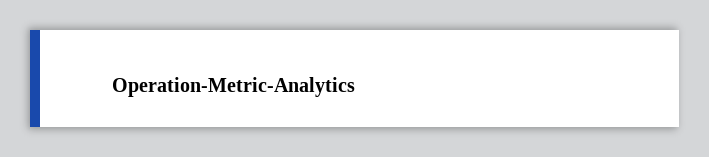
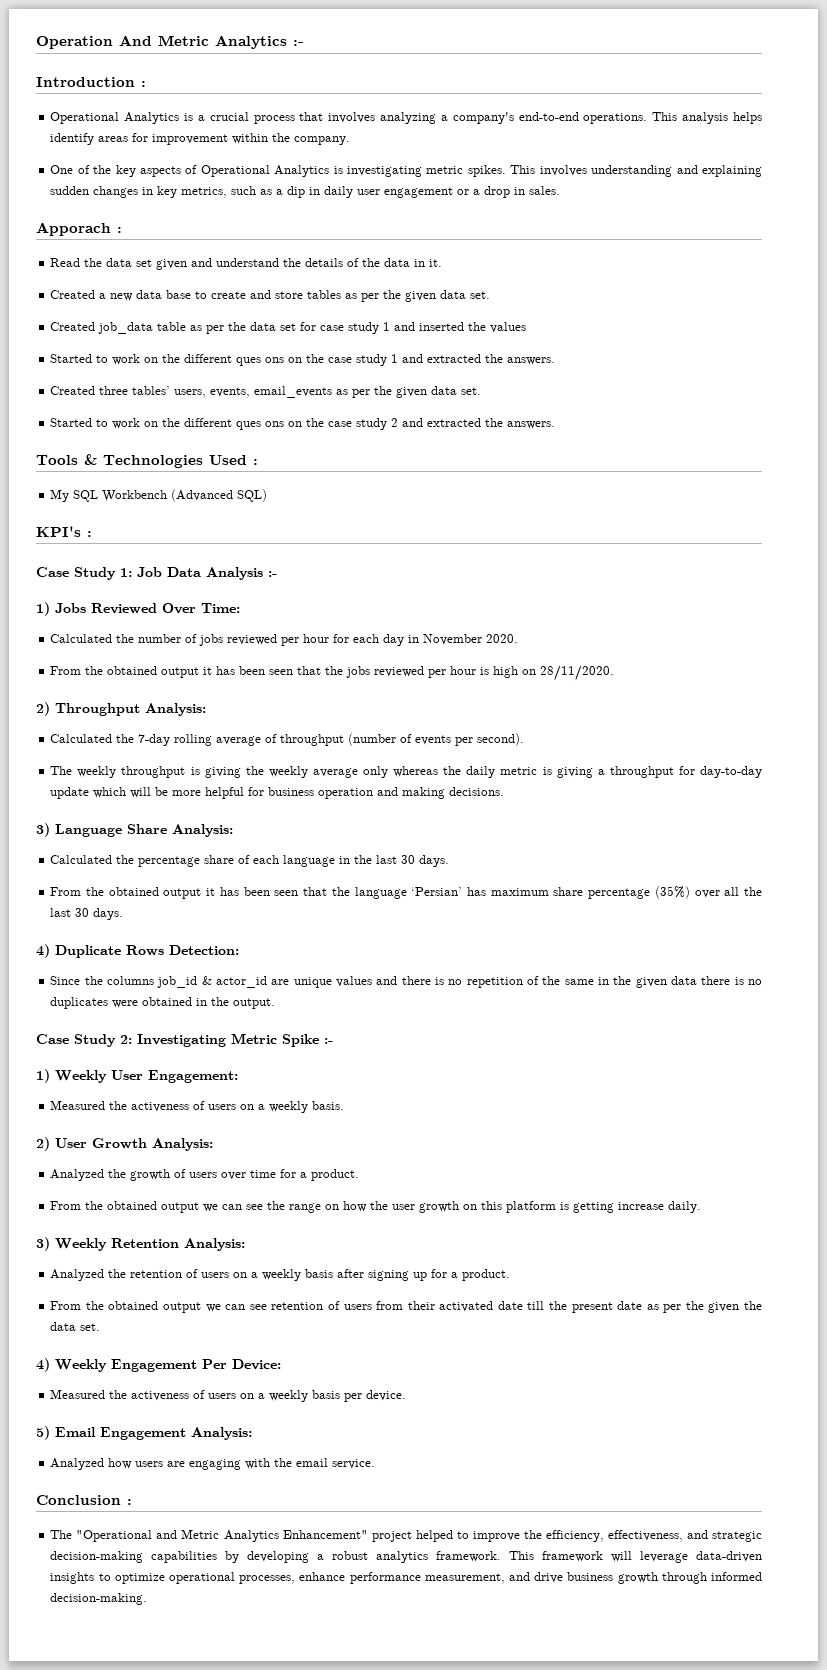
[112,77,355,97] Operation-Metric-Analytics -> [36,35,304,49] [36,77,146,87] [50,112,763,124] [50,133,351,145] [50,165,762,177] [50,186,561,198] [36,222,122,236] [50,258,443,270] [50,290,491,302] [50,322,527,334] [50,354,556,366] [50,386,482,398] [50,418,556,430] [36,454,258,468] [50,489,268,502] [36,526,92,537] [36,567,277,580] [36,602,240,616] [50,634,519,646] [50,665,615,681] [36,702,206,716] [50,733,525,746] [50,766,762,778] [50,787,505,799] [36,823,233,837] [50,855,450,867] [50,886,762,899] [50,908,124,920] [36,944,239,958] [50,976,762,988] [50,997,276,1009] [36,1033,333,1047] [36,1069,238,1083] [50,1100,345,1113] [36,1137,213,1151] [50,1169,360,1181] [50,1201,702,1213] [36,1237,245,1251] [50,1269,511,1281] [50,1301,763,1313] [50,1322,101,1331] [36,1358,281,1372] [50,1389,407,1402] [36,1426,252,1440] [50,1458,376,1470] [36,1495,132,1505] [50,1529,762,1542] [50,1551,763,1563] [50,1572,763,1584] [50,1593,148,1605] Operation And Metric Analytics :- // Introduction : // Operational Analytics is a crucial process that involves analyzing a company's end-to-end operations. This analysis helps identify areas for improvement within the company. // One of the key aspects of Operational Analytics is investigating metric spikes. This involves understanding and explaining sudden changes in key metrics, such as a dip in daily user engagement or a drop in sales. // Apporach : // Read the data set given and understand the details of the data in it. // Created a new data base to create and store tables as per the given data set. // Created job_data table as per the data set for case study 1 and inserted the values // Started to work on the different ques ons on the case study 1 and extracted the answers. // Created three tables’ users, events, email_events as per the given data set. // Started to work on the different ques ons on the case study 2 and extracted the answers. // Tools & Technologies Used : // My SQL Workbench (Advanced SQL) // KPI's : // Case Study 1: Job Data Analysis :- // 1) Jobs Reviewed Over Time: // Calculated the number of jobs reviewed per hour for each day in November 2020. // From the obtained output it has been seen that the jobs reviewed per hour is high on 28/11/2020. // 2) Throughput Analysis: // Calculated the 7-day rolling average of throughput (number of events per second). // The weekly throughput is giving the weekly average only whereas the daily metric is giving a throughput for day-to-day update which will be more helpful for business operation and making decisions. // 3) Language Share Analysis: // Calculated the percentage share of each language in the last 30 days. // From the obtained output it has been seen that the language ‘Persian’ has maximum share percentage (35%) over all the last 30 days. // 4) Duplicate Rows Detection: // Since the columns job_id & actor_id are unique values and there is no repetition of the same in the given data there is no duplicates were obtained in the output. // Case Study 2: Investigating Metric Spike :- // 1) Weekly User Engagement: // Measured the activeness of users on a weekly basis. // 2) User Growth Analysis: // Analyzed the growth of users over time for a product. // From the obtained output we can see the range on how the user growth on this platform is getting increase daily. // 3) Weekly Retention Analysis: // Analyzed the retention of users on a weekly basis after signing up for a product. // From the obtained output we can see retention of users from their activated date till the present date as per the given the data set. // 4) Weekly Engagement Per Device: // Measured the activeness of users on a weekly basis per device. // 5) Email Engagement Analysis: // Analyzed how users are engaging with the email service. // Conclusion : // The "Operational and Metric Analytics Enhancement" project helped to improve the efficiency, effectiveness, and strategic decision-making capabilities by developing a robust analytics framework. This framework will leverage data-driven insights to optimize operational processes, enhance performance measurement, and drive business growth through informed decision-making.

